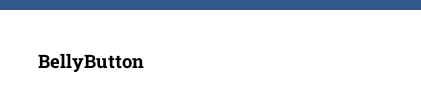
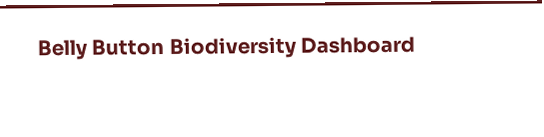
[38,53,144,72] BellyButton -> [37,36,416,61] Belly Button Biodiversity Dashboard

